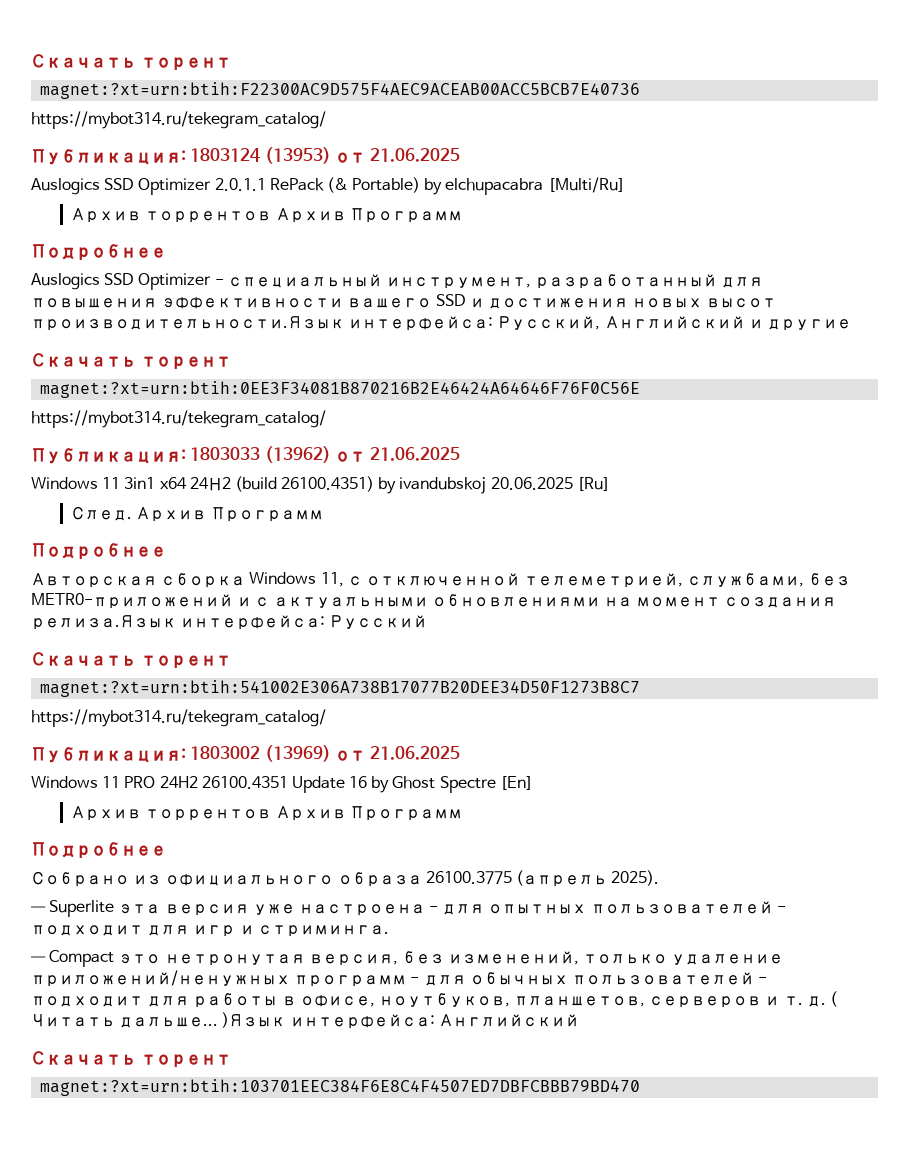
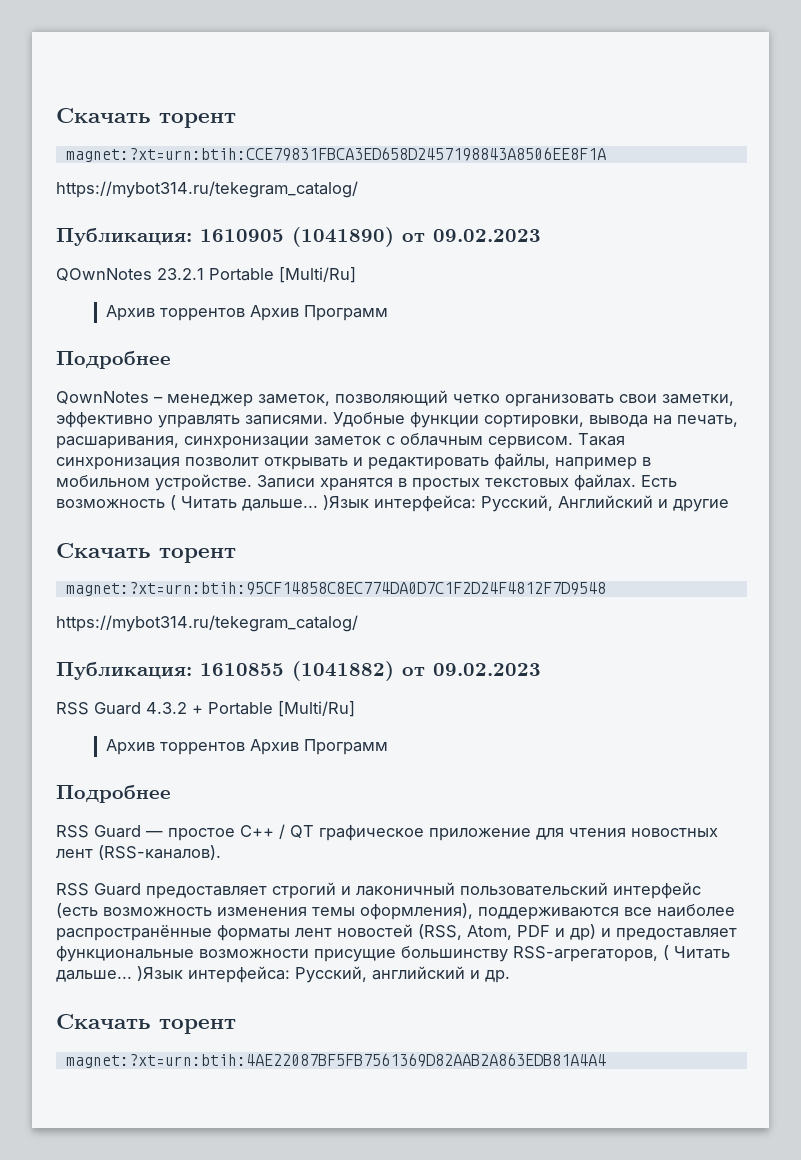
[31,54,231,70] [40,82,641,99] [31,111,326,129] [31,147,460,165] [31,177,625,195] [71,208,462,223] [31,244,166,260] [31,273,764,290] [31,294,777,309] [31,316,344,331] Скачать торент // magnet:?xt=urn:btih:F22300AC9D575F4AEC9ACEAB00ACC5BCB7E40736 // https://mybot314.ru/tekegram_catalog/ // Публикация: 1803124 (13953) от 21.06.2025 // Auslogics SSD Optimizer 2.0.1.1 RePack (& Portable) by elchupacabra [Multi/Ru] // Архив торрентов Архив Программ // Подробнее // Auslogics SSD Optimizer - специальный инструмент, разработанный для повышения эффективности вашего SSD и достижения новых высот производительности.Язык -> [56,108,236,128] [65,147,606,162] [56,181,358,198] [56,227,541,247] [56,267,356,283] [105,305,388,321] [56,351,171,369] [56,390,734,407] [56,412,738,428] [56,433,625,449] [56,453,651,470] [56,474,677,491] [56,495,369,511] Скачать торент // magnet:?xt=urn:btih:CCE79831FBCA3ED658D2457198843A8506EE8F1A // https://mybot314.ru/tekegram_catalog/ // Публикация: 1610905 (1041890) от 09.02.2023 // QOwnNotes 23.2.1 Portable [Multi/Ru] // Архив торрентов Архив Программ // Подробнее // QownNotes – менеджер заметок, позволяющий четко организовать свои заметки, эффективно управлять записями. Удобные функции сортировки, вывода на печать, расшаривания, синхронизации заметок с облачным сервисом. Такая синхронизация позволит открывать и редактировать файлы, например в мобильном устройстве. Записи хранятся в простых текстовых файлах. Есть возможность ( Читать дальше... )Язык
[40,381,641,398] [31,410,326,428] [31,446,460,464] [31,476,610,494] [71,506,323,522] [31,543,166,559] [31,572,851,588] [31,593,837,609] [31,615,428,630] [31,652,231,668] [40,680,641,697] [31,709,326,727] [31,745,460,763] [31,776,533,793] [71,806,462,821] [31,842,166,858] [31,870,660,887] [31,900,786,917] [31,925,389,937] [31,950,784,967] [31,970,768,987] [31,991,838,1008] [31,1012,579,1029] [31,1051,231,1067] [40,1079,641,1096] magnet:?xt=urn:btih:0EE3F34081B870216B2E46424A64646F76F0C56E // https://mybot314.ru/tekegram_catalog/ // Публикация: 1803033 (13962) от 21.06.2025 // Windows 11 3in1 x64 24Н2 (build 26100.4351) by ivandubskoj 20.06.2025 [Ru] // След. Архив Программ // Подробнее // Авторская сборка Windows 11, с отключенной телеметрией, службами, без METR0-приложений и с актуальными обновлениями на момент создания релиза.Язык интерфейса: Русский // Скачать торент // magnet:?xt=urn:btih:541002E306A738B17077B20DEE34D50F1273B8C7 // https://mybot314.ru/tekegram_catalog/ // Публикация: 1803002 (13969) от 21.06.2025 // Windows 11 PRO 24H2 26100.4351 Update 16 by Ghost Spectre [En] // Архив торрентов Архив Программ // Подробнее // Собрано из официального образа 26100.3775 (апрель 2025). // — Superlite эта версия уже настроена - для опытных пользователей - подходит для игр и стриминга. // — Compact это нетронутая версия, без изменений, только удаление приложений/ненужных программ - для обычных пользователей - подходит для работы в офисе, ноутбуков, планшетов, серверов и т. д. ( Читать дальше... )Язык интерфейса: Английский // Скачать торент // magnet:?xt=urn:btih:103701EEC384F6E8C4F4507ED7DBFCBBB79BD470 -> [65,582,606,596] [56,615,358,632] [56,661,541,681] [56,701,355,717] [105,739,388,755] [56,785,171,803] [56,824,718,841] [56,845,221,860] [56,882,701,899] [56,903,735,920] [56,924,737,941] [56,945,730,962] [56,966,510,983] [56,1014,236,1034] [65,1053,606,1068] magnet:?xt=urn:btih:95CF14858C8EC774DA0D7C1F2D24F4812F7D9548 // https://mybot314.ru/tekegram_catalog/ // Публикация: 1610855 (1041882) от 09.02.2023 // RSS Guard 4.3.2 + Portable [Multi/Ru] // Архив торрентов Архив Программ // Подробнее // RSS Guard — простое C++ / QT графическое приложение для чтения новостных лент (RSS-каналов). // RSS Guard предоставляет строгий и лаконичный пользовательский интерфейс (есть возможность изменения темы оформления), поддерживаются все наиболее распространённые форматы лент новостей (RSS, Atom, PDF и др) и предоставляет функциональные возможности присущие большинству RSS-агрегаторов, ( Читать дальше... )Язык интерфейса: Русский, английский и др. // Скачать торент // magnet:?xt=urn:btih:4AE22087BF5FB7561369D82AAB2A863EDB81A4A4

